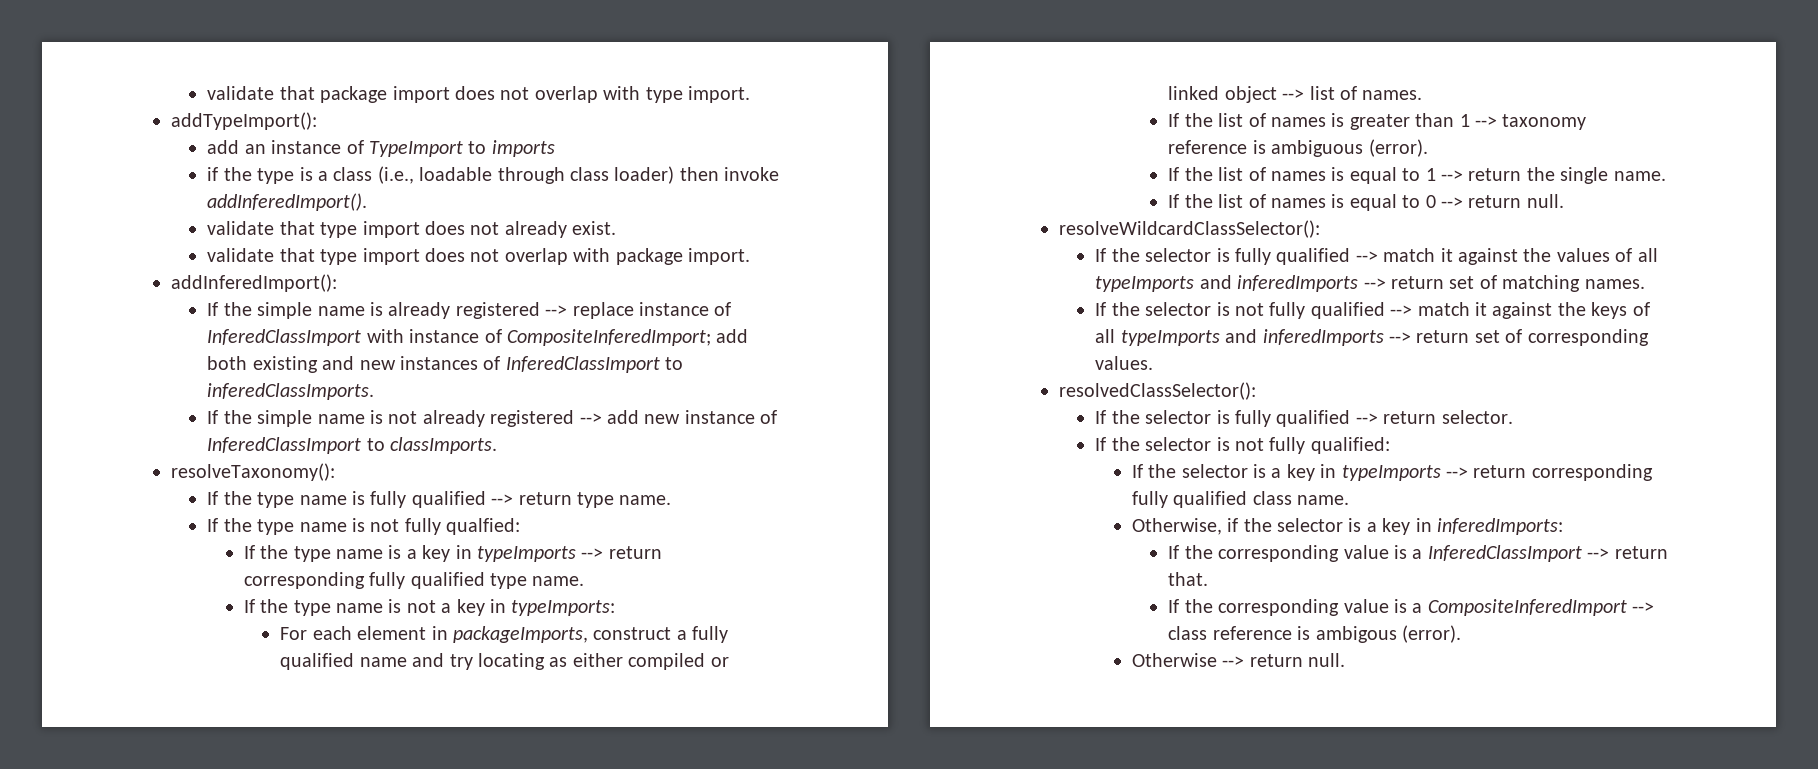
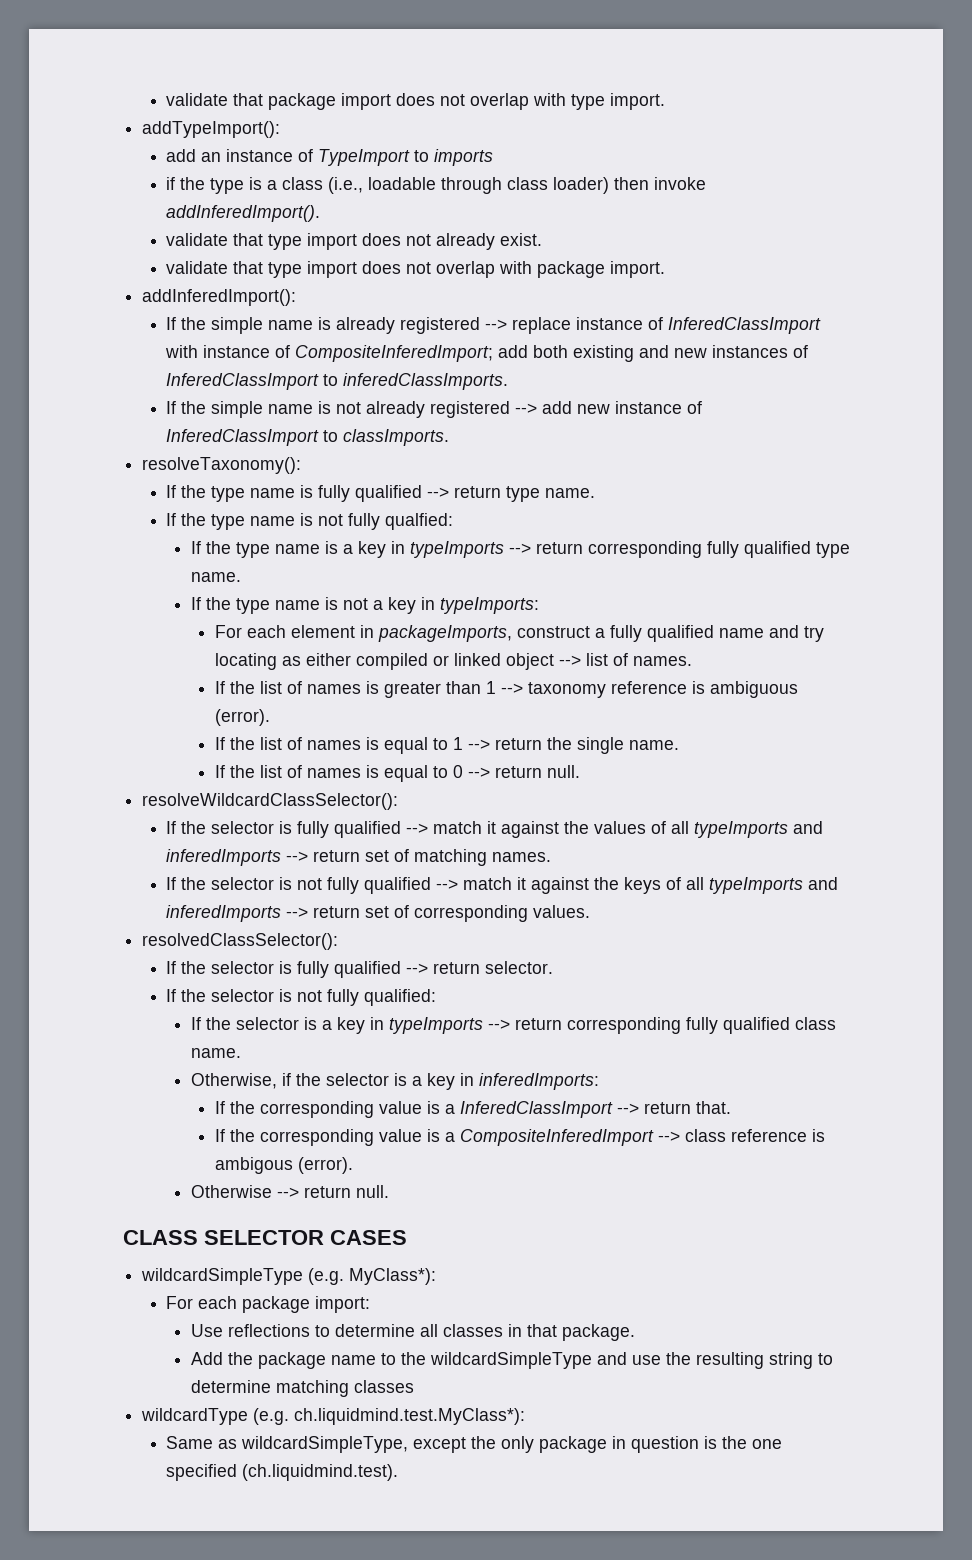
(1346, 660) none -> [123,1230,407,1245] [141,1268,437,1285] [166,1296,371,1313] [190,1324,635,1341] [190,1352,833,1369] [190,1380,414,1397] [141,1408,526,1425] [166,1436,783,1453] [166,1464,399,1481] // CLASS SELECTOR CASES // wildcardSimpleType (e.g. MyClass*): // For each package import: // Use reflections to determine all classes in that package. // Add the package name to the wildcardSimpleType and use the resulting string to determine matching classes // wildcardType (e.g. ch.liquidmind.test.MyClass*): // Same as wildcardSimpleType, except the only package in question is the one specified (ch.liquidmind.test).

